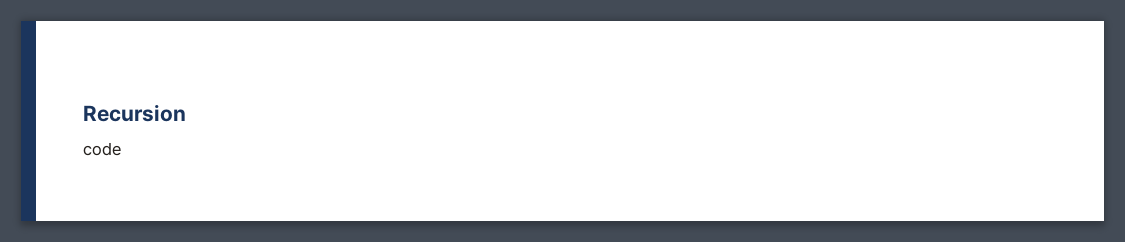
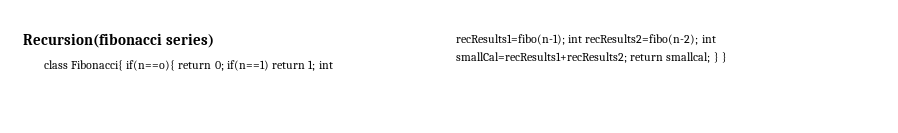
[83,104,186,122] [83,142,121,156] Recursion // code -> [23,33,215,48] [43,60,333,71] [456,34,716,45] [456,52,727,63] Recursion(fibonacci series) // class Fibonacci{ if(n==o){ return 0; if(n==1) return 1; int recResults1=fibo(n-1); int recResults2=fibo(n-2); int smallCal=recResults1+recResults2; return smallcal; } }

